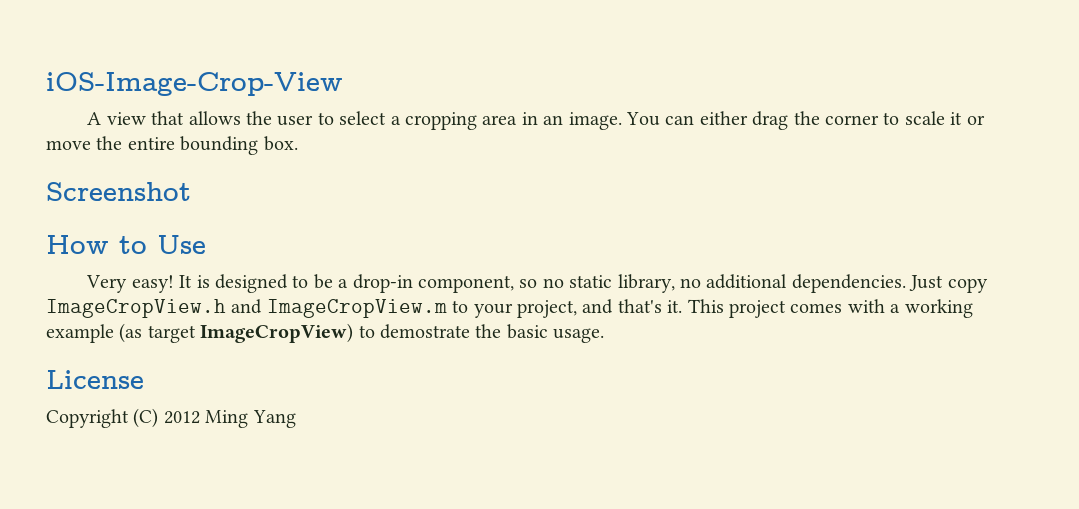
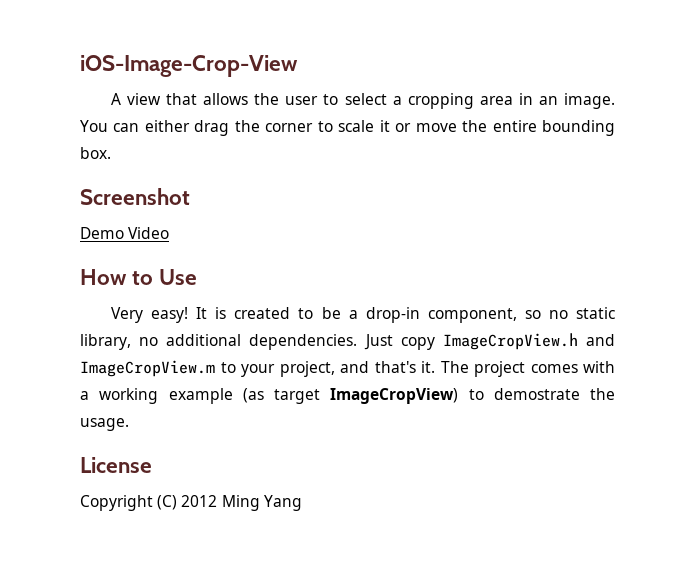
(191, 191) none -> [80,227,170,239] // Demo Video
[215,274,289,293] designed -> [234,307,291,319] created
[687,299,724,313] This -> [440,361,469,373] The
[506,324,548,339] basic -> (615, 394) none

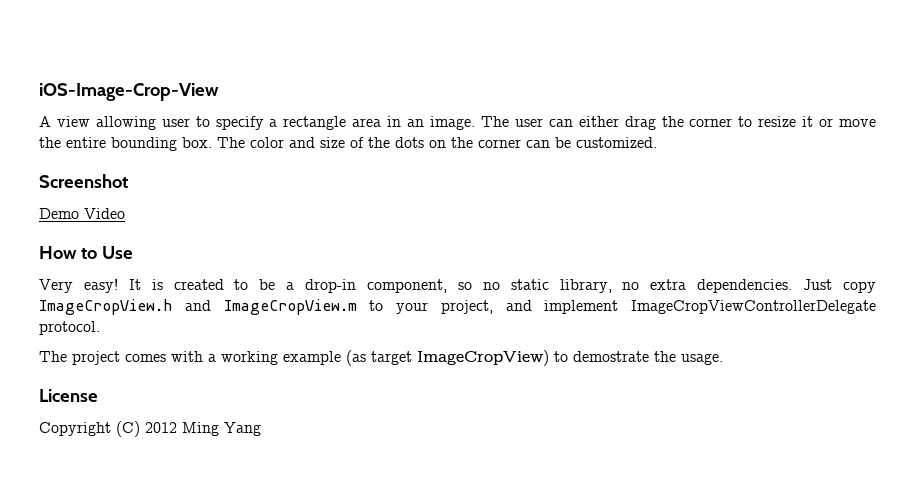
[166,93,474,109] that allows the user to select a cropping -> [95,116,347,130] allowing user to specify a rectangle
[80,120,108,132] You -> [480,116,543,127] The user
[338,120,375,132] scale -> [758,116,797,127] resize
(111, 153) none -> [217,137,657,148] The color and size of the dots on the corner can be customized.
[166,334,242,346] additional -> [650,279,687,290] extra
[374,361,435,373] that's it. -> [544,300,876,314] [39,321,100,335] implement ImageCropViewControllerDelegate protocol. //

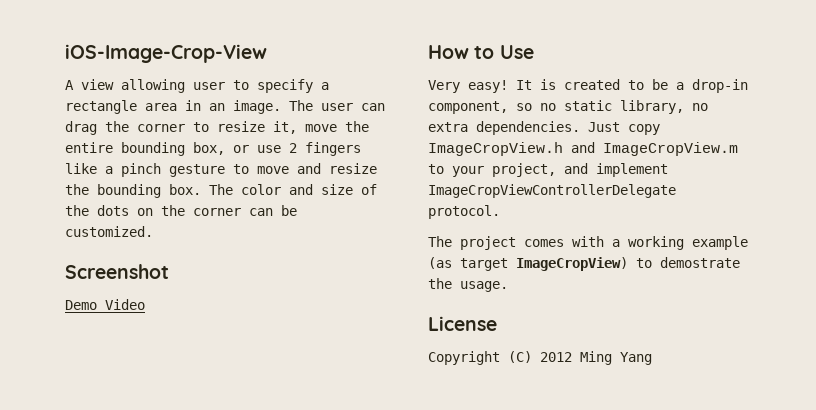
[578,116,619,127] either -> (385, 107) none
[802,116,834,127] it or -> [273,121,297,134] it,
(177, 144) none -> [193,142,361,156] [65,163,377,177] [65,184,161,198] box, or use 2 fingers like a pinch gesture to move and resize the bounding

